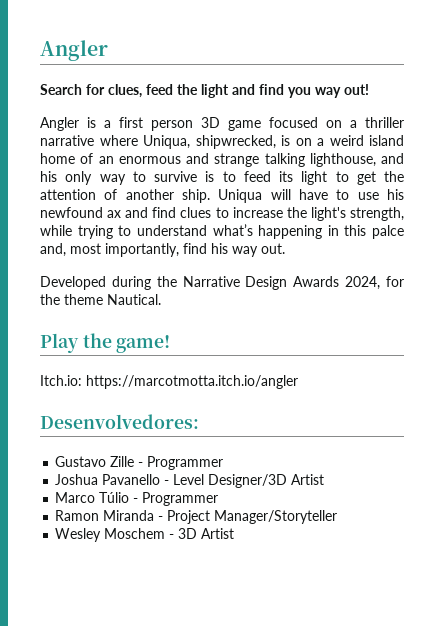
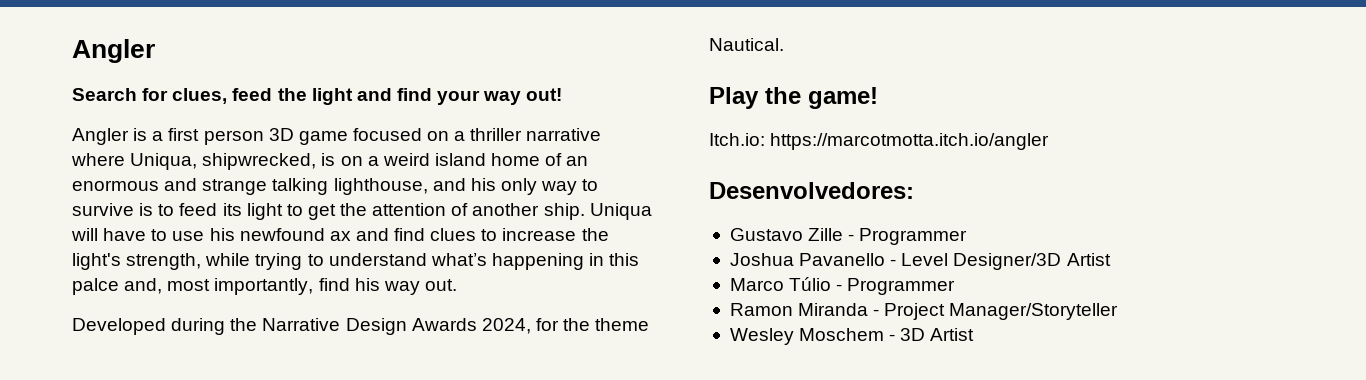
[288,87,311,98] you -> [437,90,481,105] your

